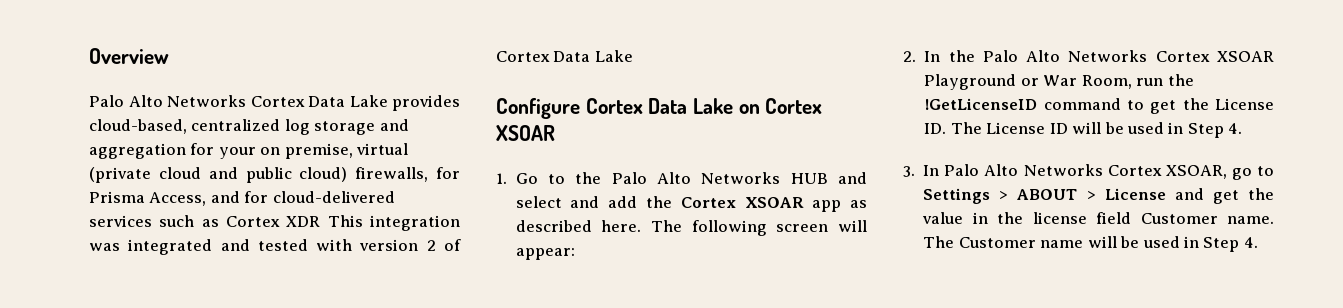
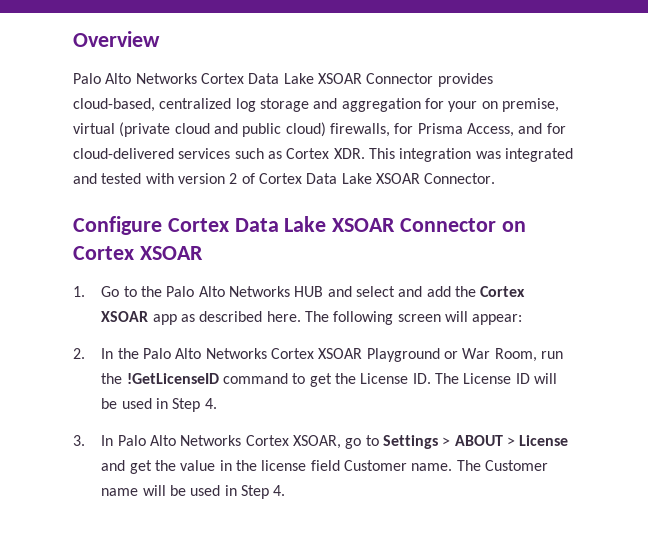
(388, 101) none -> [317,73,434,84] XSOAR Connector
[286,216,321,227] XDR -> [333,148,365,159] XDR.
(633, 56) none -> [375,173,496,184] XSOAR Connector.
(734, 106) none -> [332,218,497,232] XSOAR Connector

